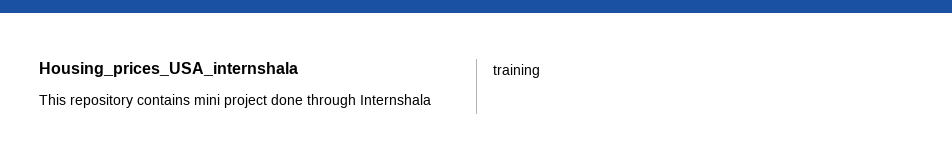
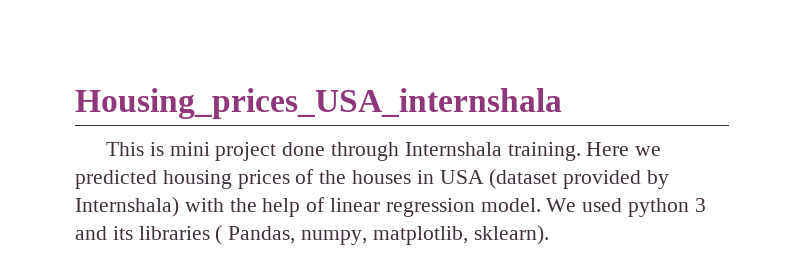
[70,94,190,108] repository contains -> [149,142,164,156] is
[493,64,540,78] training -> [507,142,662,161] [75,169,670,189] [75,197,706,217] [75,225,549,245] training. Here we predicted housing prices of the houses in USA (dataset provided by Internshala) with the help of linear regression model. We used python 3 and its libraries ( Pandas, numpy, matplotlib, sklearn).

